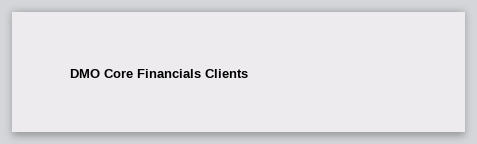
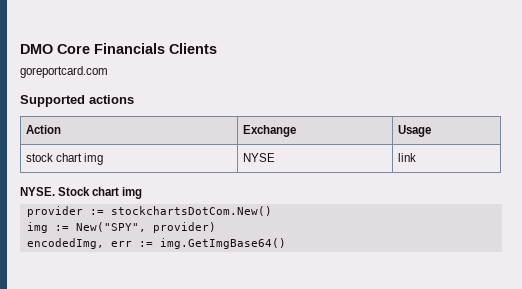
(248, 73) none -> [20,66,108,78] [20,95,134,107] [25,125,61,134] [242,125,296,137] [397,125,431,137] [25,153,104,165] [242,153,275,162] [397,153,416,162] [20,187,143,199] [26,206,272,217] [26,222,216,233] [26,238,286,249] // goreportcard.com // Supported actions // Action | Exchange | Usage // stock chart img | NYSE | link // NYSE. Stock chart img // provider := stockchartsDotCom.New() // img := New("SPY", provider) // encodedImg, err := img.GetImgBase64()

